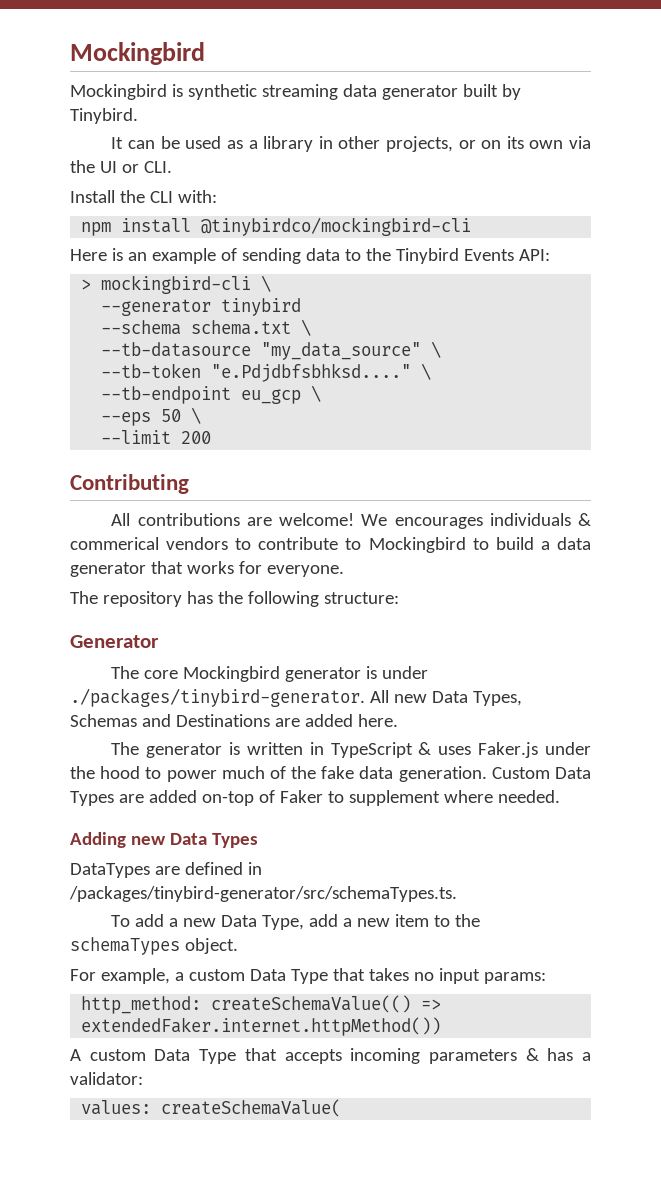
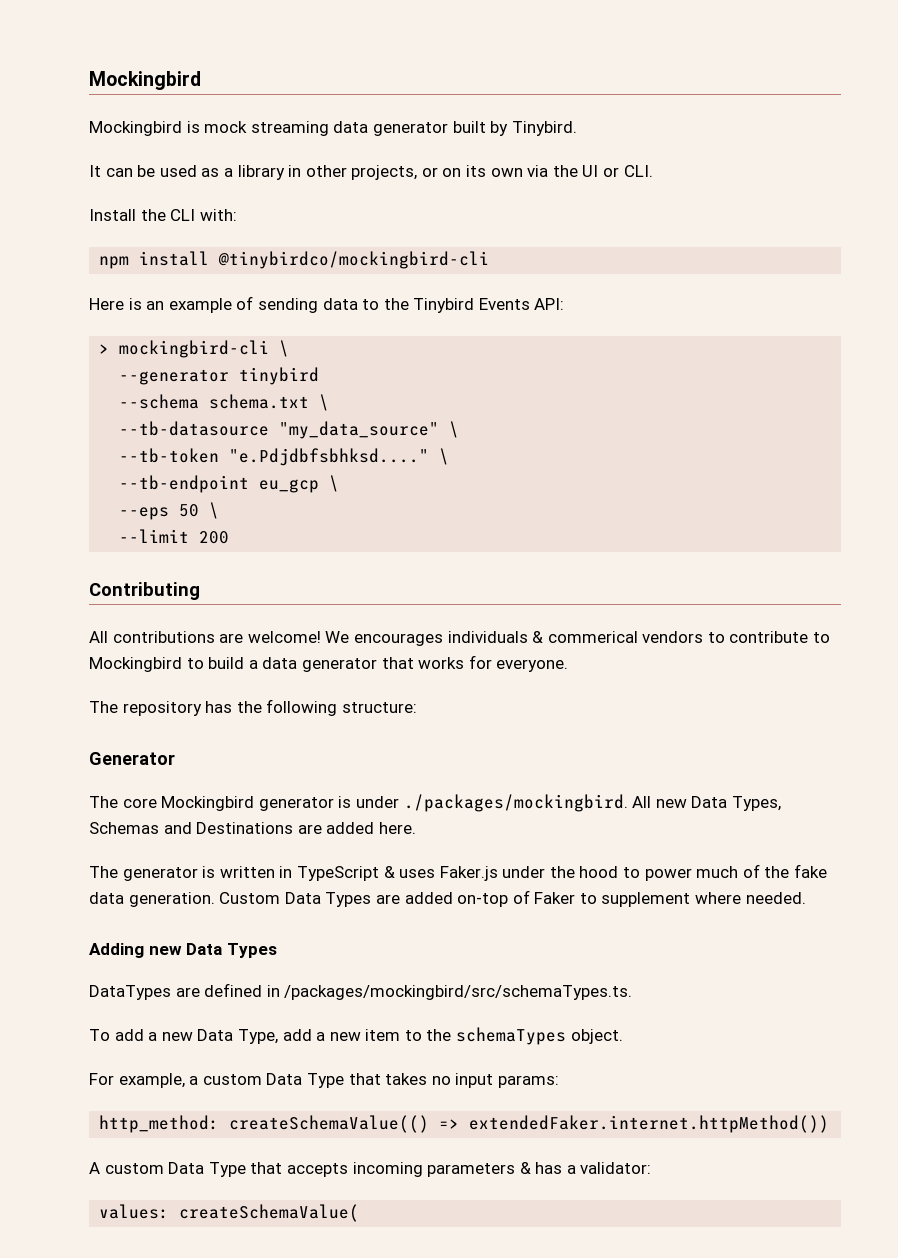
[187,84,257,100] synthetic -> [204,121,248,133] mock
[70,688,365,707] ./packages/tinybird-generator. -> [403,794,628,812] ./packages/mockingbird.
[69,886,457,902] /packages/tinybird-generator/src/schemaTypes.ts. -> [284,985,633,1000] /packages/mockingbird/src/schemaTypes.ts.

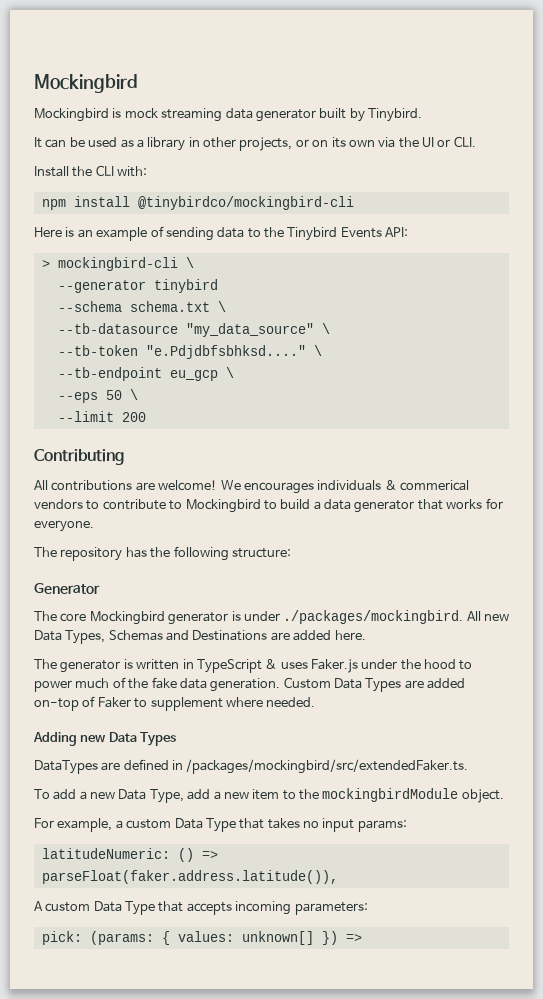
[284,985,633,1000] /packages/mockingbird/src/schemaTypes.ts. -> [186,759,469,774] /packages/mockingbird/src/extendedFaker.ts.
[456,1027,567,1045] schemaTypes -> [322,788,459,802] mockingbirdModule
[99,1115,830,1133] http_method: createSchemaValue(() => extendedFaker.internet.httpMethod()) -> [41,848,218,862] [41,870,338,884] latitudeNumeric: () => parseFloat(faker.address.latitude()),
[427,1162,652,1177] [99,1204,360,1222] parameters & has a validator: // values: createSchemaValue( -> [294,902,368,915] [41,931,362,945] parameters: // pick: (params: { values: unknown[] }) =>

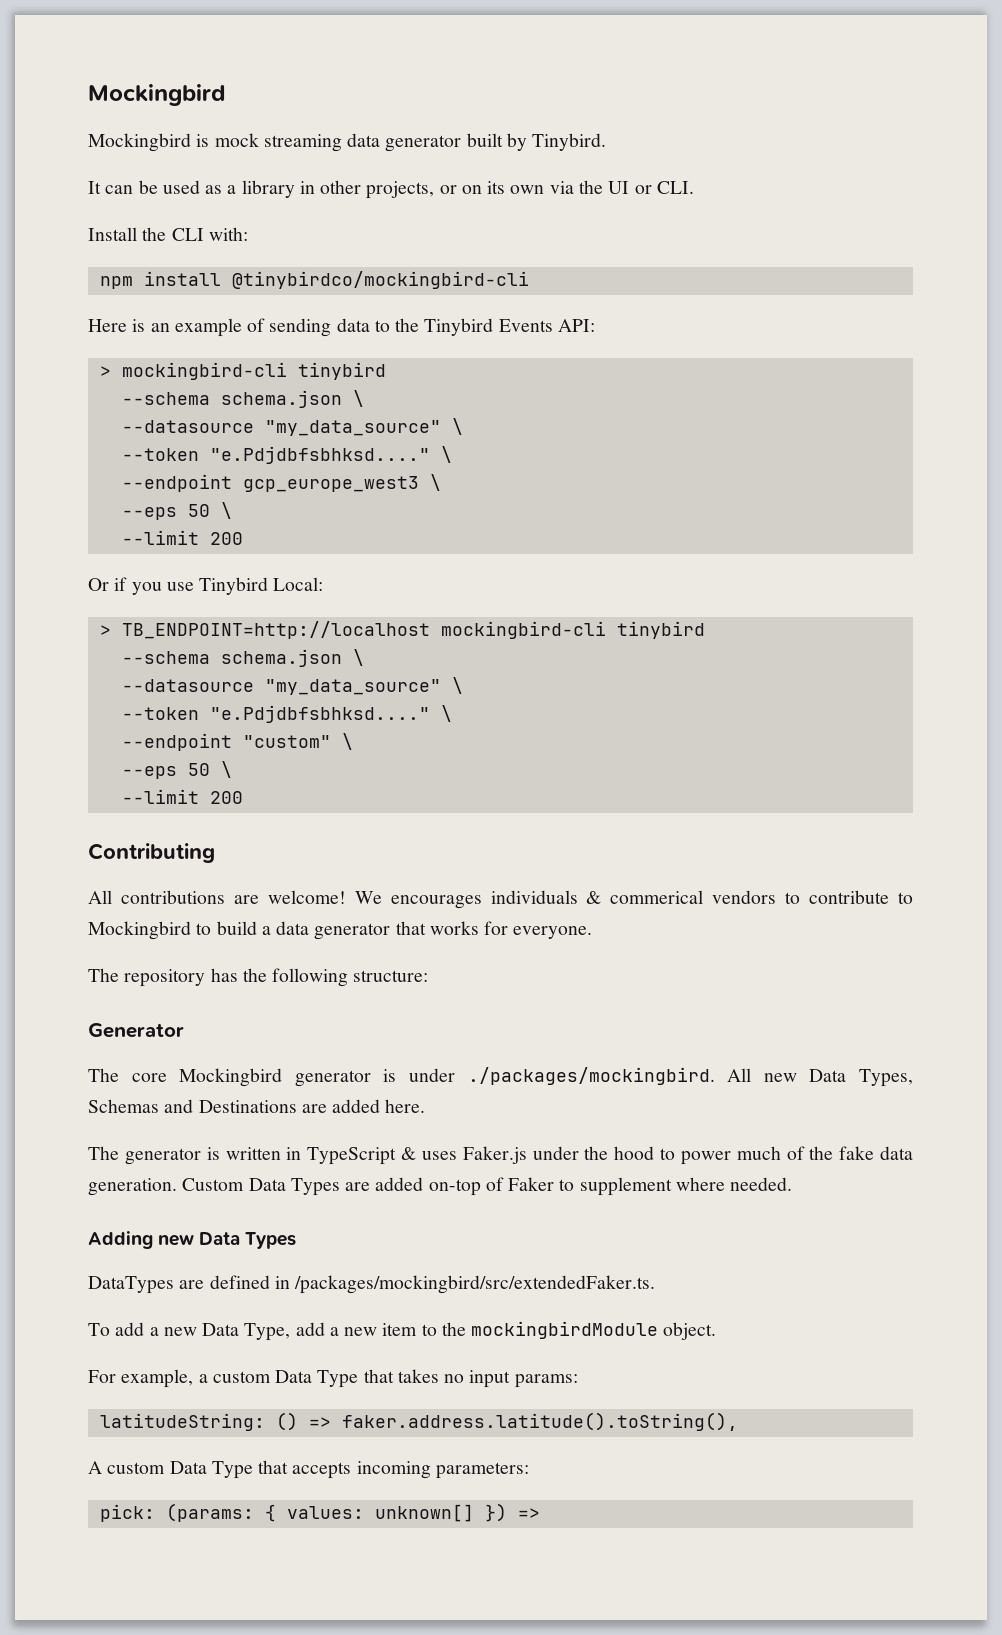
[185,257,194,268] [57,279,218,293] [57,301,226,312] [57,323,330,337] [57,345,322,359] [57,367,218,381] \ // --generator tinybird // --schema schema.txt \ // --tb-datasource "my_data_source" \ // --tb-token "e.Pdjdbfsbhksd...." \ // --tb-endpoint eu_gcp -> [297,362,386,380] [121,390,364,408] [121,418,463,436] [121,446,452,464] [121,474,441,492] [121,502,232,520] [121,530,243,545] [88,577,324,595] [99,621,705,639] [121,649,364,667] [121,677,463,695] [121,705,452,723] [121,733,331,751] tinybird // --schema schema.json \ // --datasource "my_data_source" \ // --token "e.Pdjdbfsbhksd...." \ // --endpoint gcp_europe_west3 \ // --eps 50 \ // --limit 200 // Or if you use Tinybird Local: // > TB_ENDPOINT=http://localhost mockingbird-cli tinybird // --schema schema.json \ // --datasource "my_data_source" \ // --token "e.Pdjdbfsbhksd...." \ // --endpoint "custom"
[41,848,170,859] latitudeNumeric: -> [99,1413,265,1431] latitudeString:
[41,870,338,884] parseFloat(faker.address.latitude()), -> [341,1412,738,1431] faker.address.latitude().toString(),

